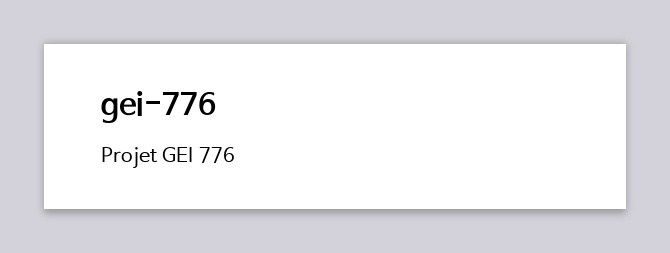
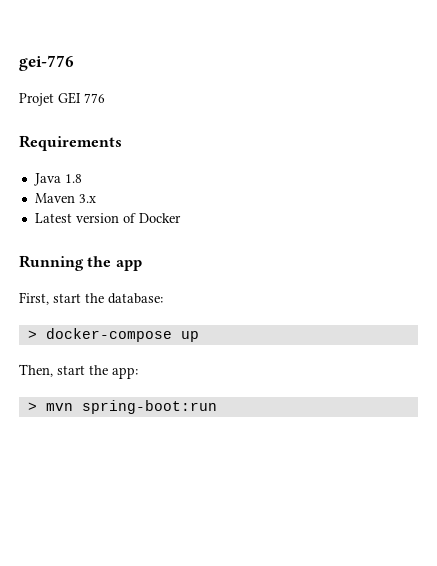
(235, 155) none -> [19,135,122,151] [33,173,82,186] [34,193,96,203] [34,213,181,223] [19,255,142,271] [19,292,163,305] [27,328,199,342] [19,364,138,379] [27,400,217,414] // Requirements // Java 1.8 // Maven 3.x // Latest version of Docker // Running the app // First, start the database: // > docker-compose up // Then, start the app: // > mvn spring-boot:run

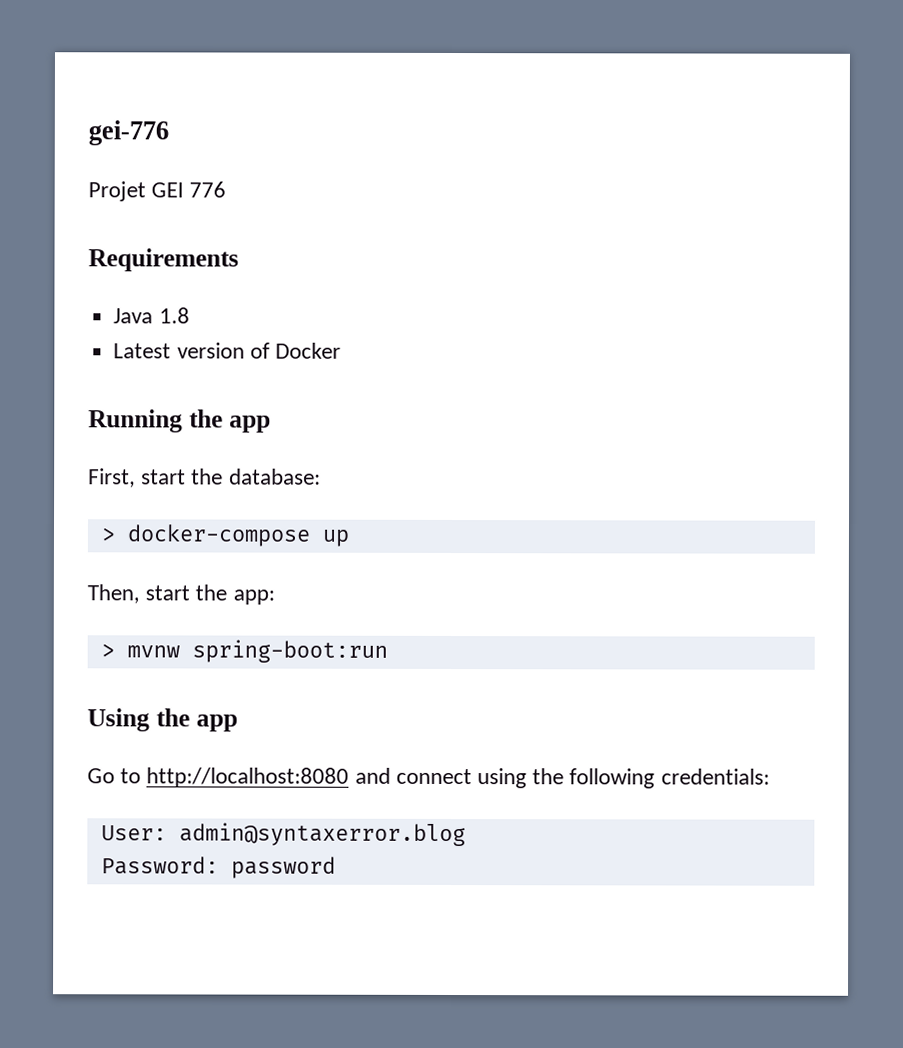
[34,193,96,203] // Maven 3.x -> (190, 315) none
[45,403,73,411] mvn -> [126,645,180,658] mvnw
(217, 407) none -> [87,708,238,732] [87,767,770,789] [100,822,466,847] [100,856,336,879] // Using the app // Go to http://localhost:8080 and connect using the following credentials: // User: admin@syntaxerror.blog // Password: password

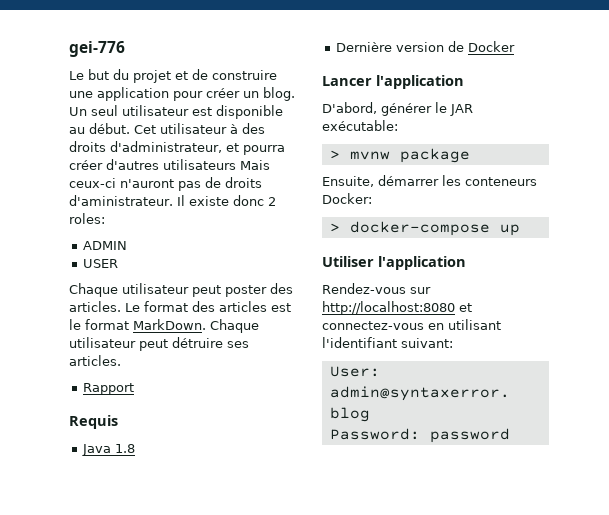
[88,181,227,202] [88,248,239,272] [113,307,190,324] [113,342,341,359] [88,409,271,433] [88,468,321,488] [100,524,349,547] [87,584,275,605] [100,639,388,663] [87,708,238,732] [87,767,770,789] Projet GEI 776 // Requirements // Java 1.8 // Latest version of Docker // Running the app // First, start the database: // > docker-compose up // Then, start the app: // > mvnw spring-boot:run // Using the app // Go to http://localhost:8080 and connect using the following credentials: -> [69,69,277,83] [69,87,295,101] [69,105,283,119] [69,123,265,134] [69,141,285,155] [69,159,270,170] [69,177,262,191] [69,195,276,206] [69,213,105,224] [83,241,128,250] [83,259,119,268] [69,283,293,297] [69,301,291,312] [69,319,259,333] [69,337,249,351] [69,355,121,366] [83,383,135,395] [69,415,118,429] [82,444,136,456] [336,41,516,52] [322,75,464,89] [322,102,473,116] [322,120,398,131] [329,148,470,163] [322,175,537,187] [322,193,372,204] [329,221,520,236] [322,256,466,270] [322,283,431,294] [322,301,472,315] [322,319,501,330] [322,337,453,348] Le but du projet et de construire une application pour créer un blog. Un seul utilisateur est disponible au début. Cet utilisateur à des droits d'administrateur, et pourra créer d'autres utilisateurs Mais ceux-ci n'auront pas de droits d'aministrateur. Il existe donc 2 roles: // ADMIN // USER // Chaque utilisateur peut poster des articles. Le format des articles est le format MarkDown. Chaque utilisateur peut détruire ses articles. // Rapport // Requis // Java 1.8 // Dernière version de Docker // Lancer l'application // D'abord, générer le JAR exécutable: // > mvnw package // Ensuite, démarrer les conteneurs Docker: // > docker-compose up // Utiliser l'application // Rendez-vous sur http://localhost:8080 et connectez-vous en utilisant l'identifiant suivant:

